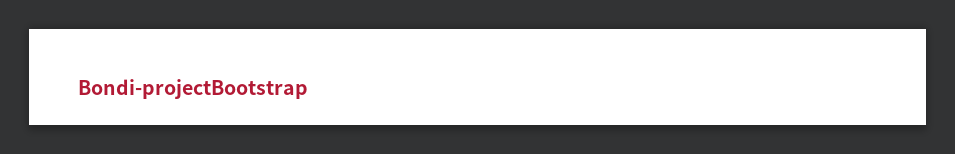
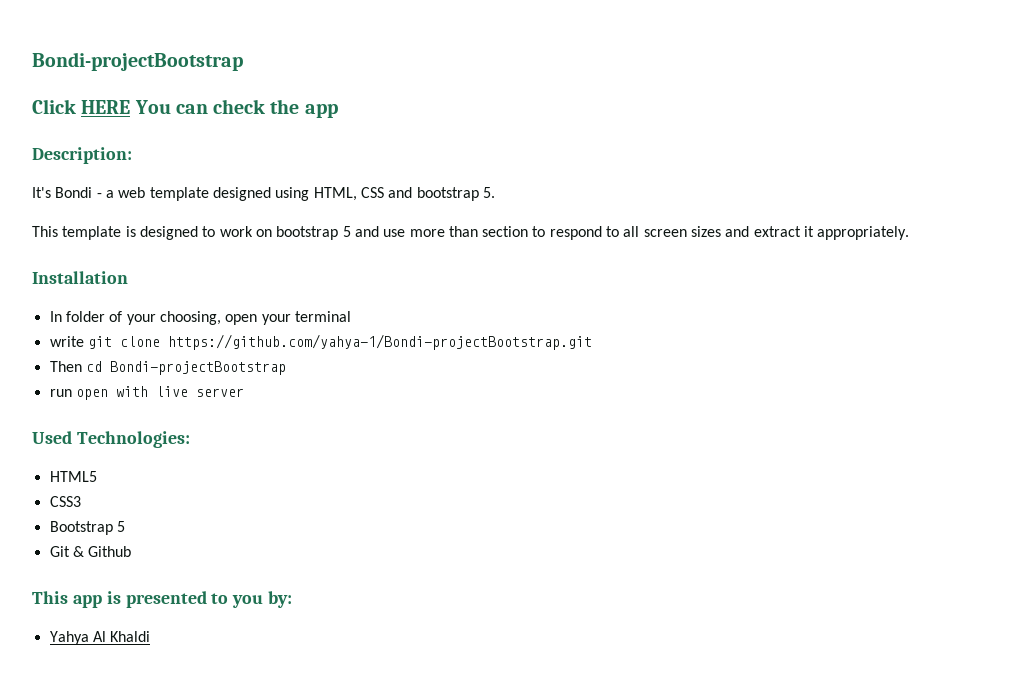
[78,79,308,99] Bondi-projectBootstrap -> [32,52,243,71] [32,99,338,118] [32,147,132,164] [32,187,495,201] [32,226,910,240] [32,271,128,284] [49,311,351,325] [49,334,592,350] [49,361,286,375] [49,386,244,400] [32,431,190,448] [49,471,97,482] [49,496,81,507] [49,521,125,535] [49,546,132,557] [32,591,293,608] [49,631,151,645] Bondi-projectBootstrap // Click HERE You can check the app // Description: // It's Bondi - a web template designed using HTML, CSS and bootstrap 5. // This template is designed to work on bootstrap 5 and use more than section to respond to all screen sizes and extract it appropriately. // Installation // In folder of your choosing, open your terminal // write git clone https://github.com/yahya-1/Bondi-projectBootstrap.git // Then cd Bondi-projectBootstrap // run open with live server // Used Technologies: // HTML5 // CSS3 // Bootstrap 5 // Git & Github // This app is presented to you by: // Yahya Al Khaldi

